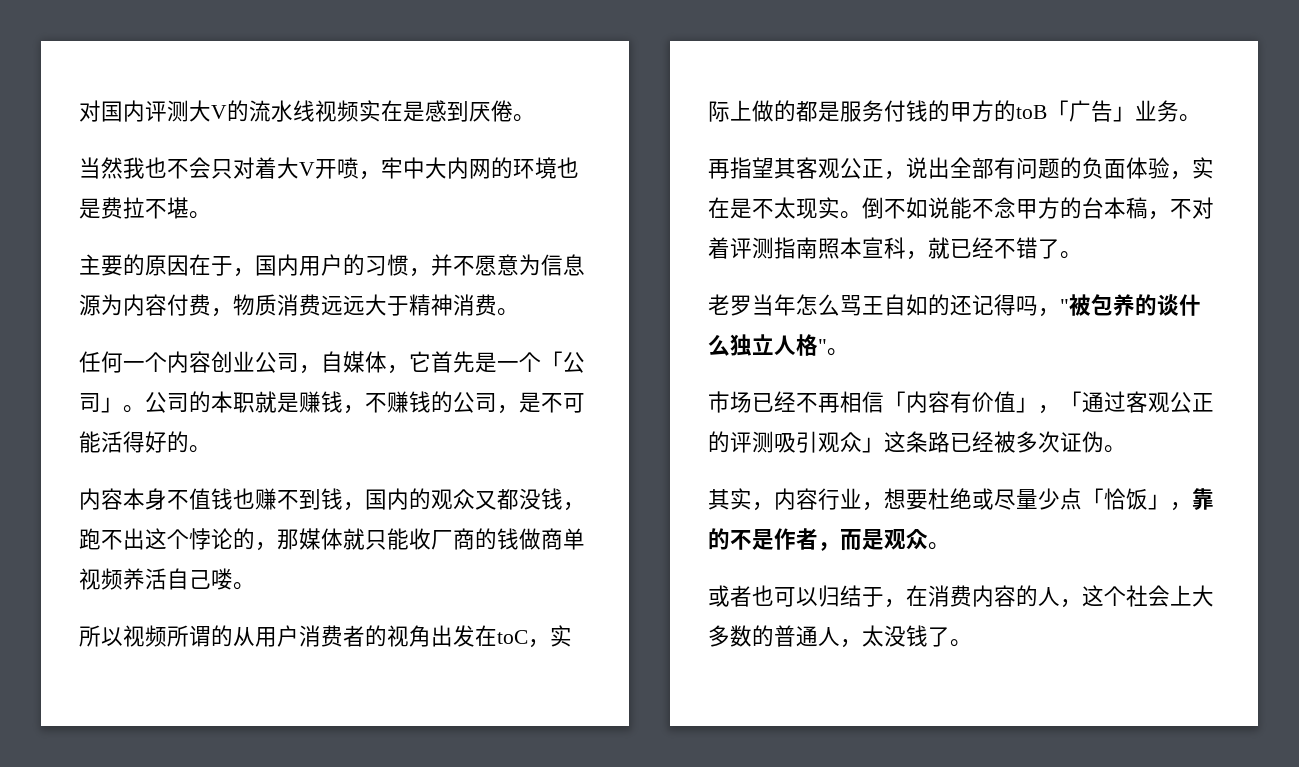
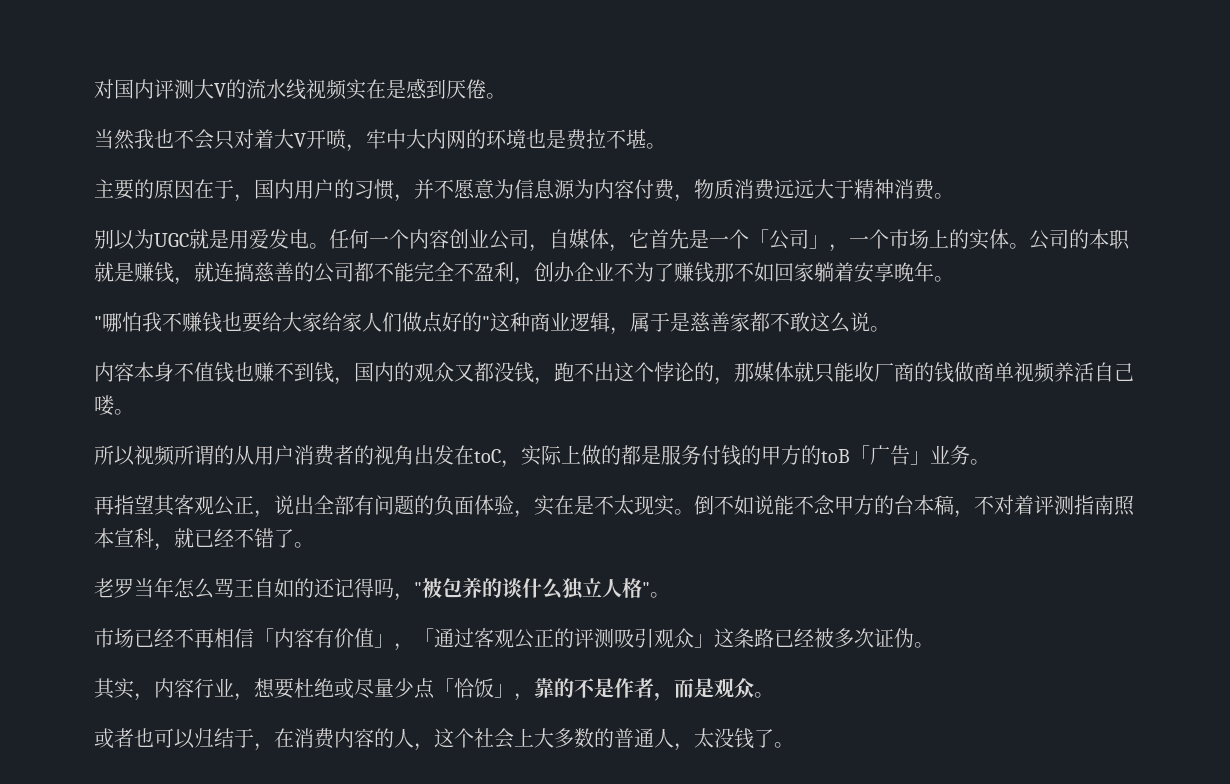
(519, 312) none -> [94,229,329,250] 别以为UGC就是用爱发电。
(123, 405) none -> [829,229,1009,252] ，一个市场上的实体
[365,391,585,414] [79,431,189,453] 不赚钱的公司，是不可能活得好的 -> [194,262,954,285] [94,312,870,335] 就连搞慈善的公司都不能完全不盈利，创办企业不为了赚钱那不如回家躺着安享晚年。 // "哪怕我不赚钱也要给大家给家人们做点好的"这种商业逻辑，属于是慈善家都不敢这么说

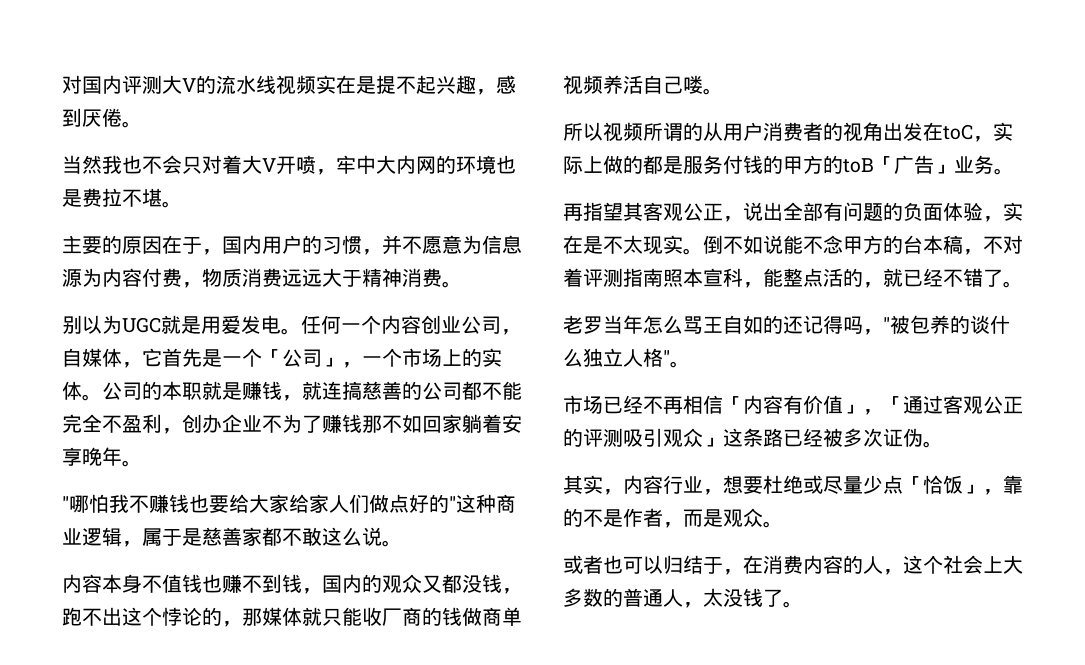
(406, 89) none -> [376,75,496,95] 提不起兴趣，
(174, 547) none -> [763,268,883,288] 能整点活的，

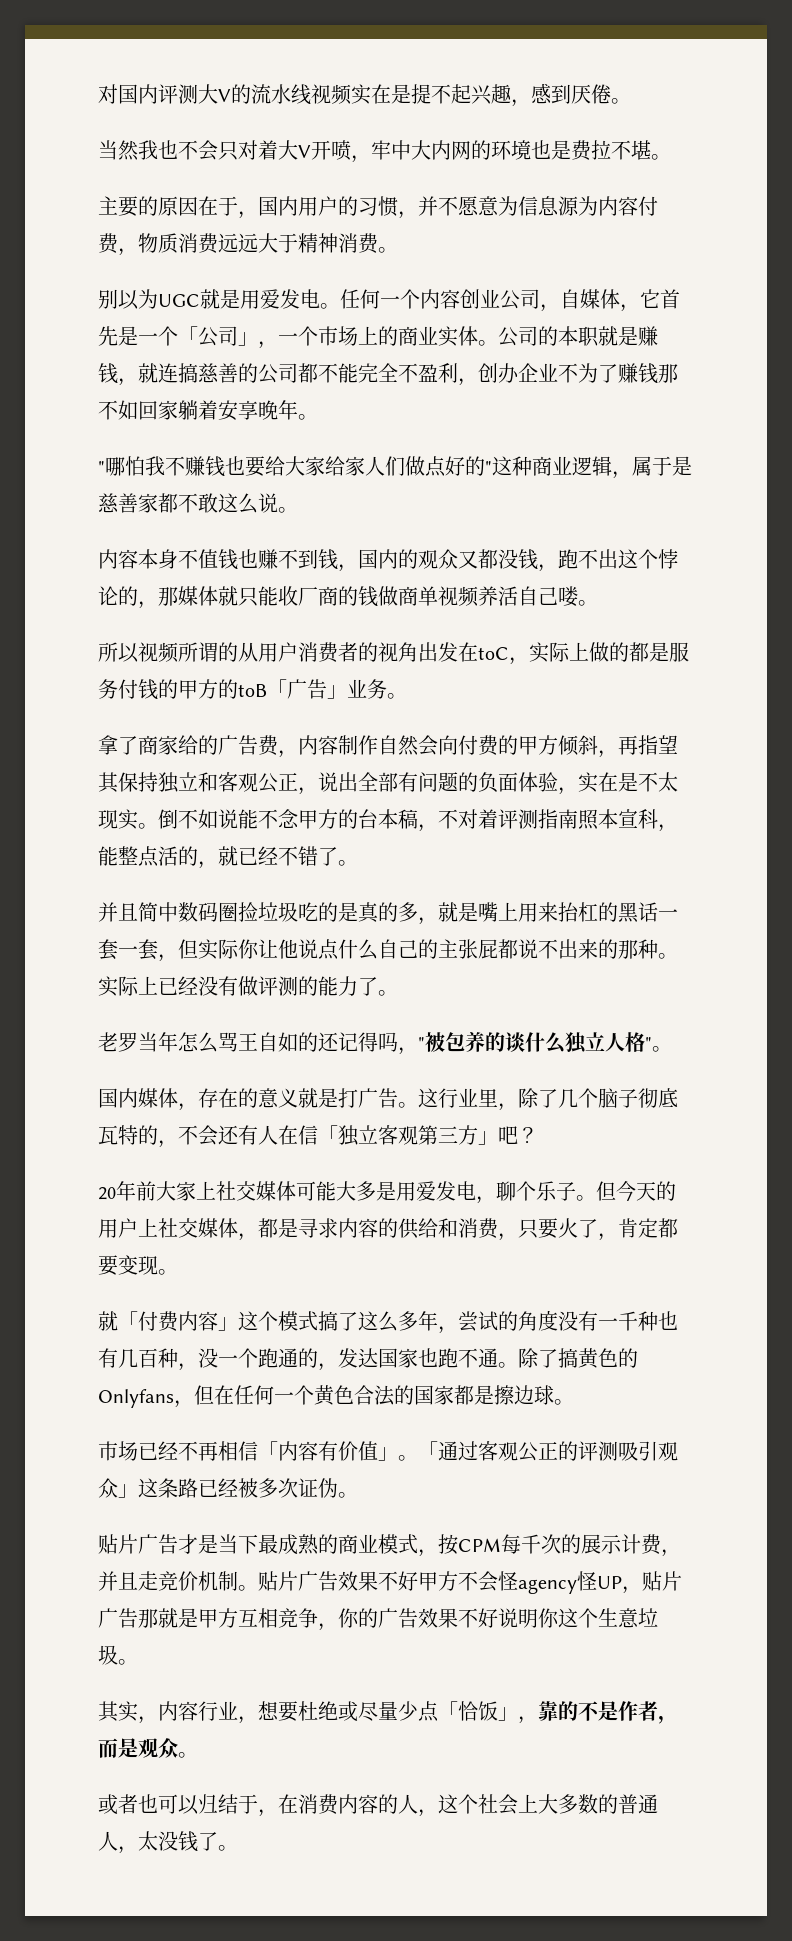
(482, 357) none -> [398,326,438,346] 商业
[563,202,643,221] 再指望其 -> [98,735,678,758] [98,772,218,793] 拿了商家给的广告费，内容制作自然会向付费的甲方倾斜，再指望其保持独立和
(1023, 284) none -> [98,902,678,925] [98,939,678,962] [98,976,398,997] // 并且简中数码圈捡垃圾吃的是真的多，就是嘴上用来抬杠的黑话一套一套，但实际你让他说点什么自己的主张屁都说不出来的那种。实际上已经没有做评测的能力了。
(690, 364) none -> [98,1088,678,1111] [98,1125,538,1148] [98,1181,676,1204] [98,1218,678,1241] [98,1255,178,1276] [98,1310,678,1334] [98,1348,638,1371] [98,1385,574,1408] // 国内媒体，存在的意义就是打广告。这行业里，除了几个脑子彻底瓦特的，不会还有人在信「独立客观第三方」吧？ // 20年前大家上社交媒体可能大多是用爱发电，聊个乐子。但今天的用户上社交媒体，都是寻求内容的供给和消费，只要火了，肯定都要变现。 // 就「付费内容」这个模式搞了这么多年，尝试的角度没有一千种也有几百种，没一个跑通的，发达国家也跑不通。除了搞黄色的Onlyfans，但在任何一个黄色合法的国家都是擦边球。
[863,409,883,415] ， -> [398,1455,418,1461] 。
(943, 444) none -> [98,1534,681,1557] [98,1571,682,1594] [98,1608,658,1631] [98,1645,138,1665] // 贴片广告才是当下最成熟的商业模式，按CPM每千次的展示计费，并且走竞价机制。贴片广告效果不好甲方不会怪agency怪UP，贴片广告那就是甲方互相竞争，你的广告效果不好说明你这个生意垃圾。

